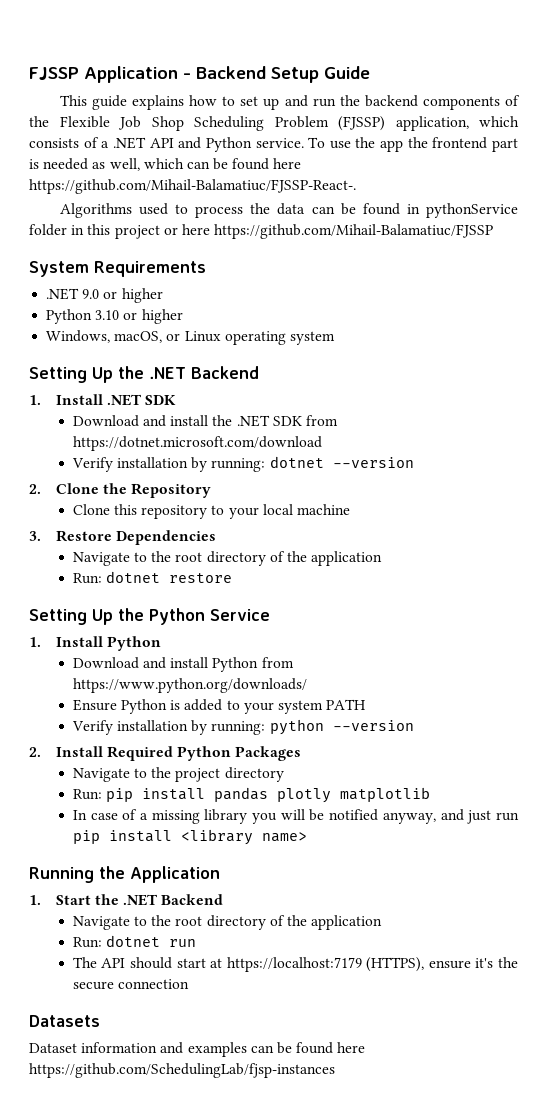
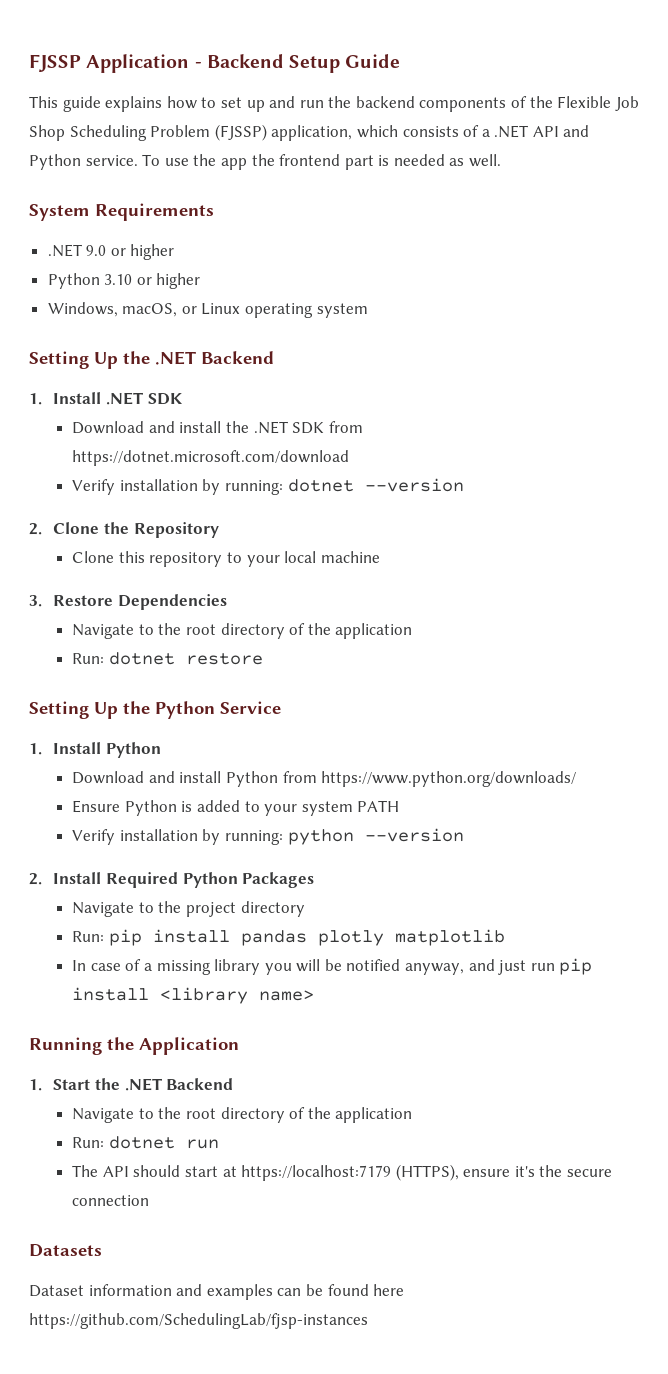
[109,158,302,171] [29,179,356,194] [59,203,518,218] [29,224,494,239] well, which can be found here https://github.com/Mihail-Balamatiuc/FJSSP-React-. // Algorithms used to process the data can be found in pythonService folder in this project or here https://github.com/Mihail-Balamatiuc/FJSSP -> [469,154,502,167] well.

